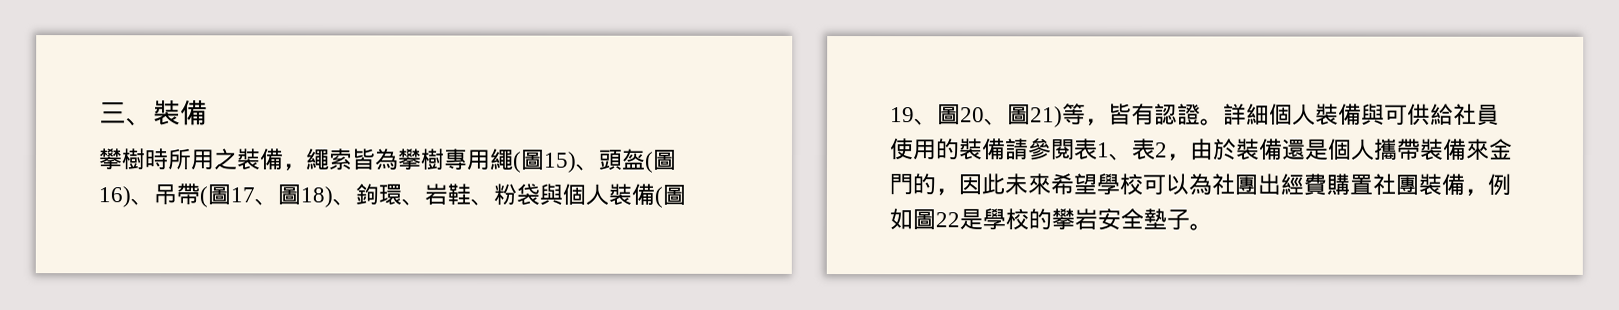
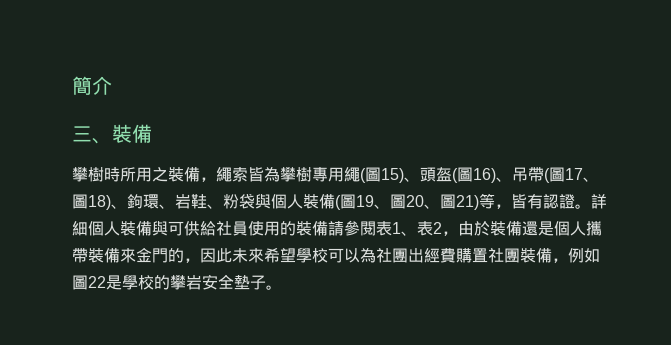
(99, 113) none -> [72,76,112,95] 簡介 //

